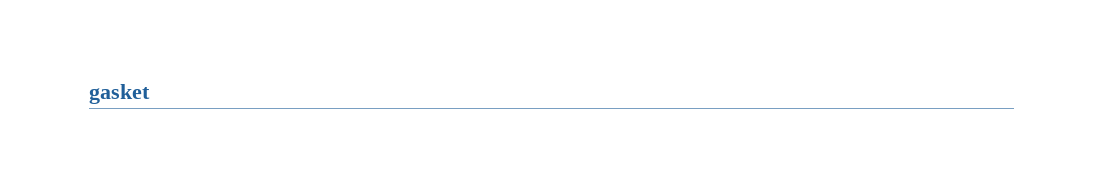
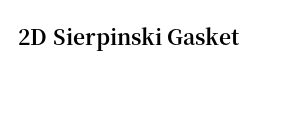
[89,84,150,104] gasket -> [18,27,241,51] 2D Sierpinski Gasket

